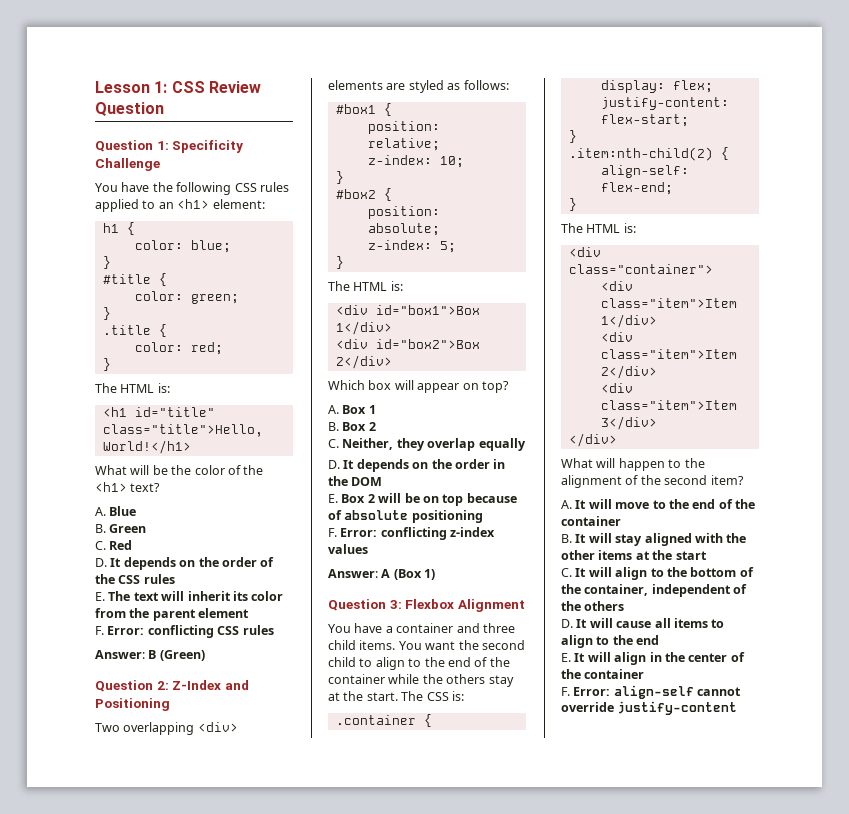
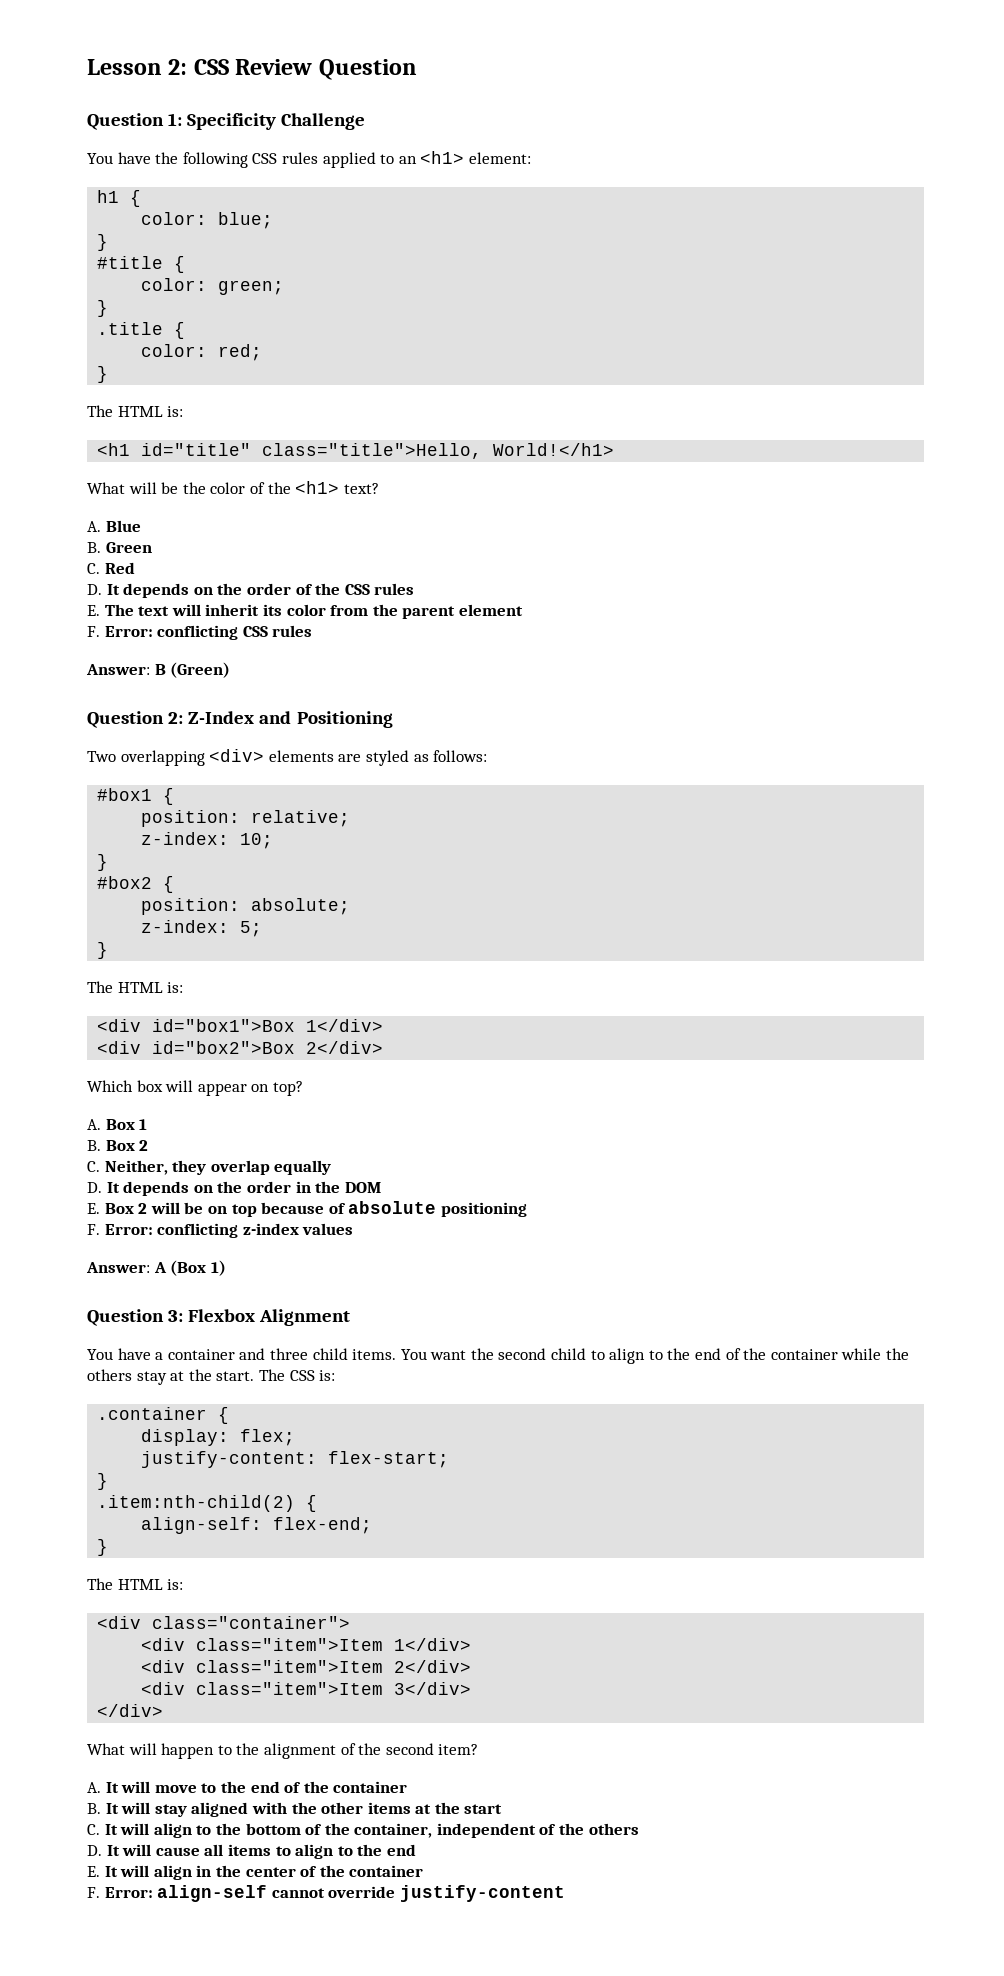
[154,81,168,93] 1: -> [168,59,188,75] 2:

